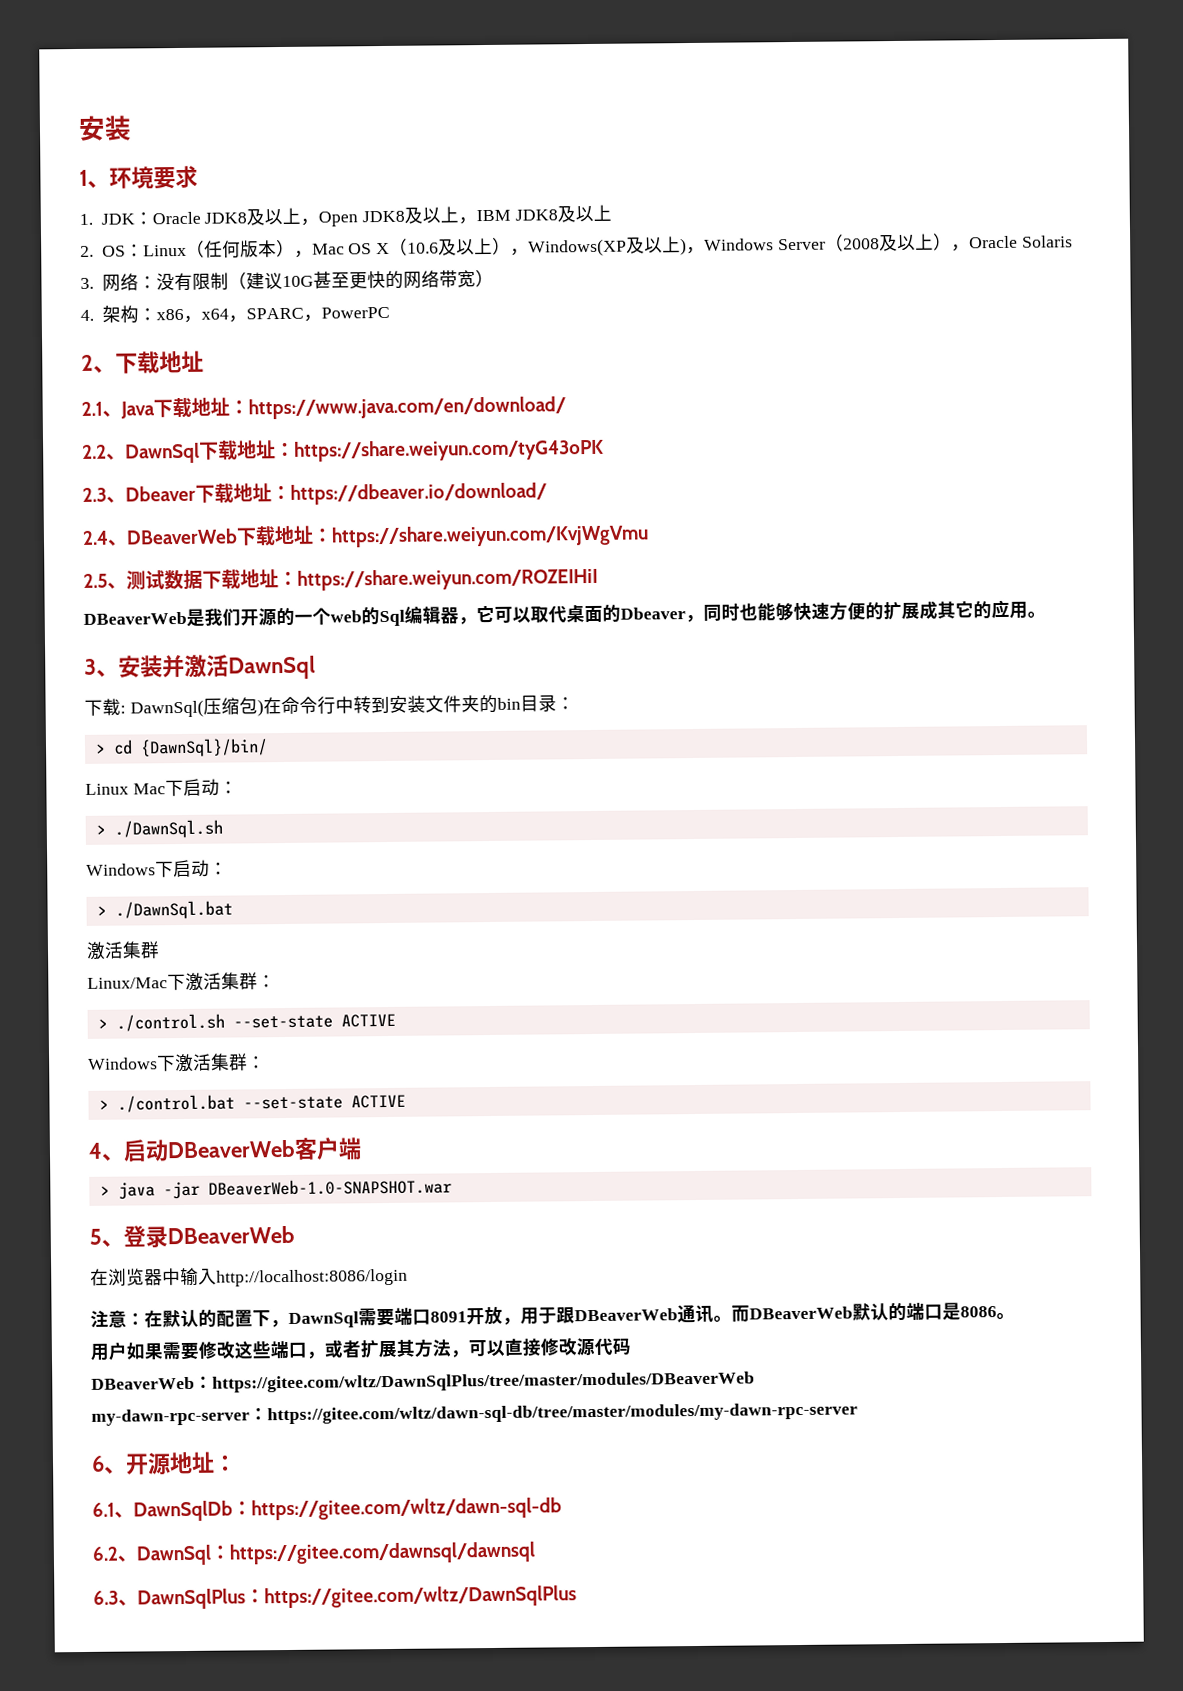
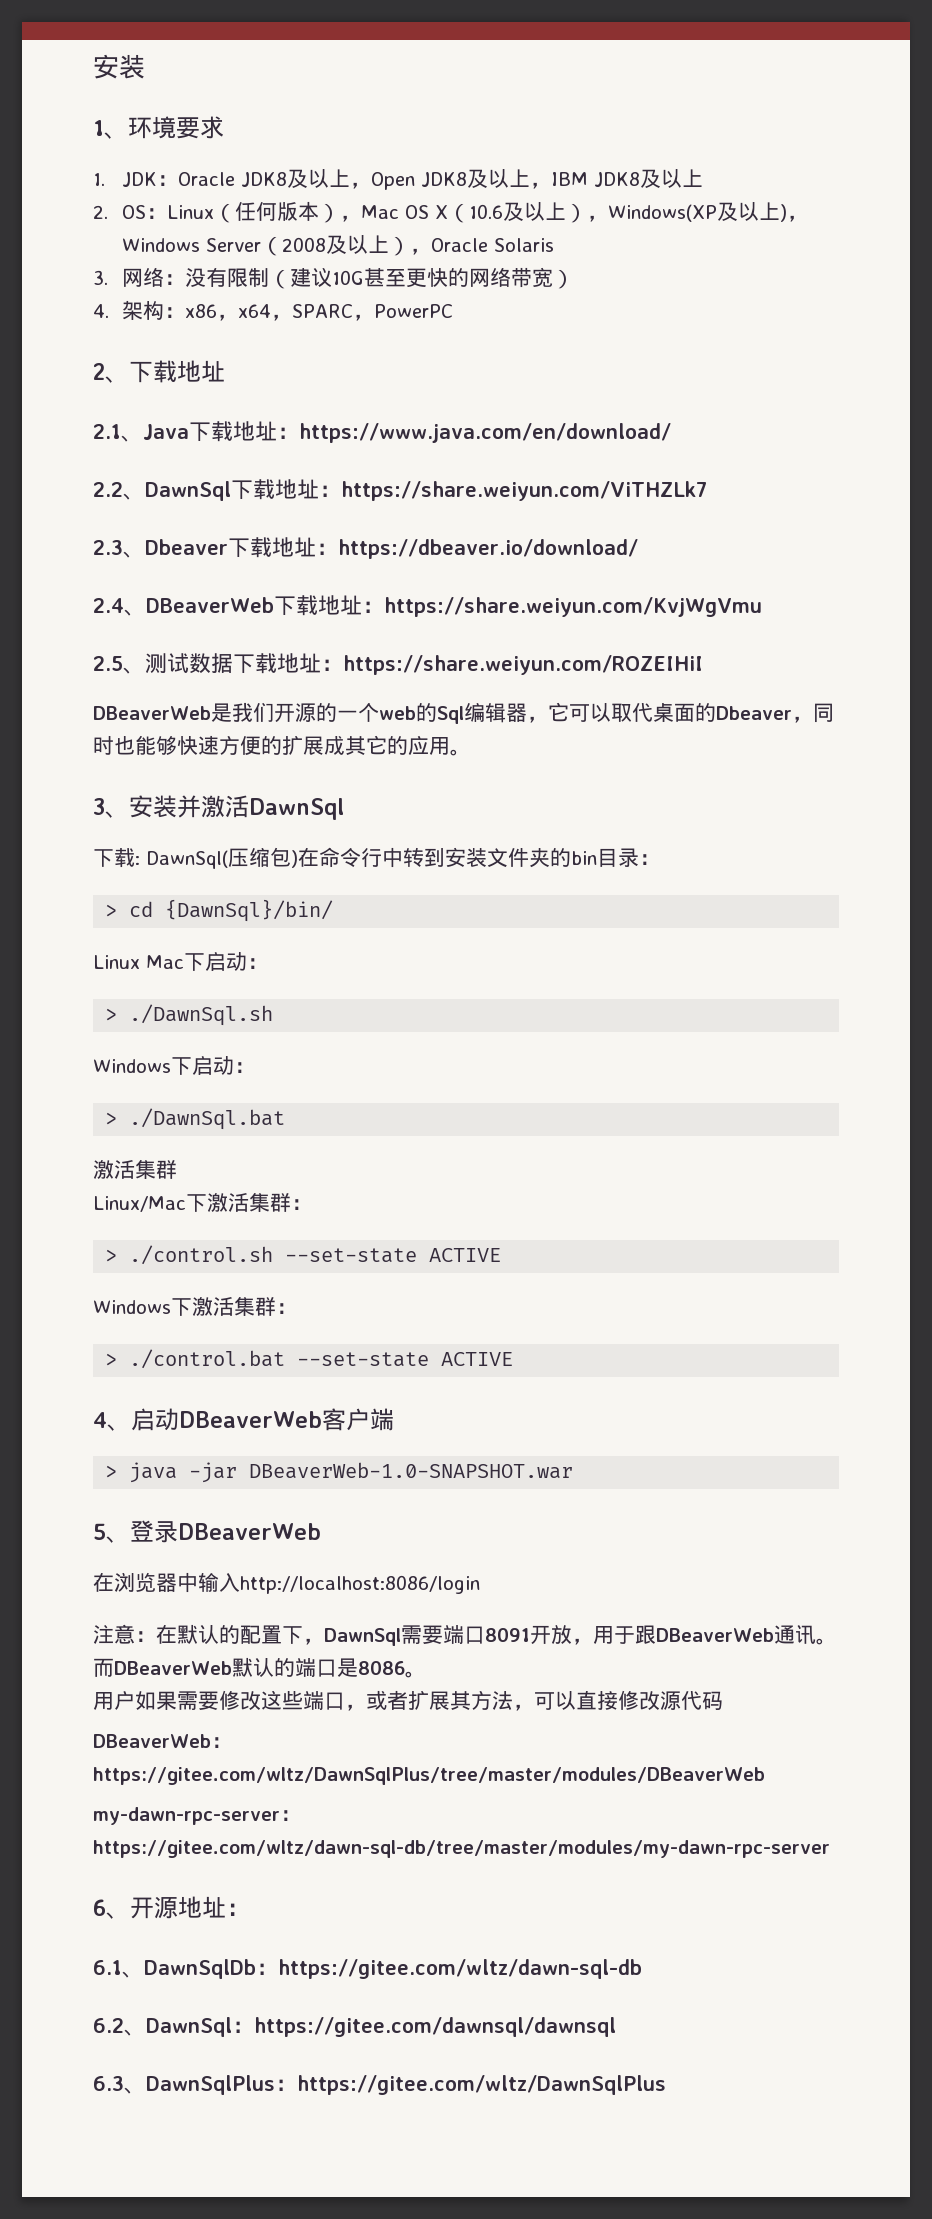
[294,438,604,462] https://share.weiyun.com/tyG43oPK -> [341,481,707,501] https://share.weiyun.com/ViTHZLk7

